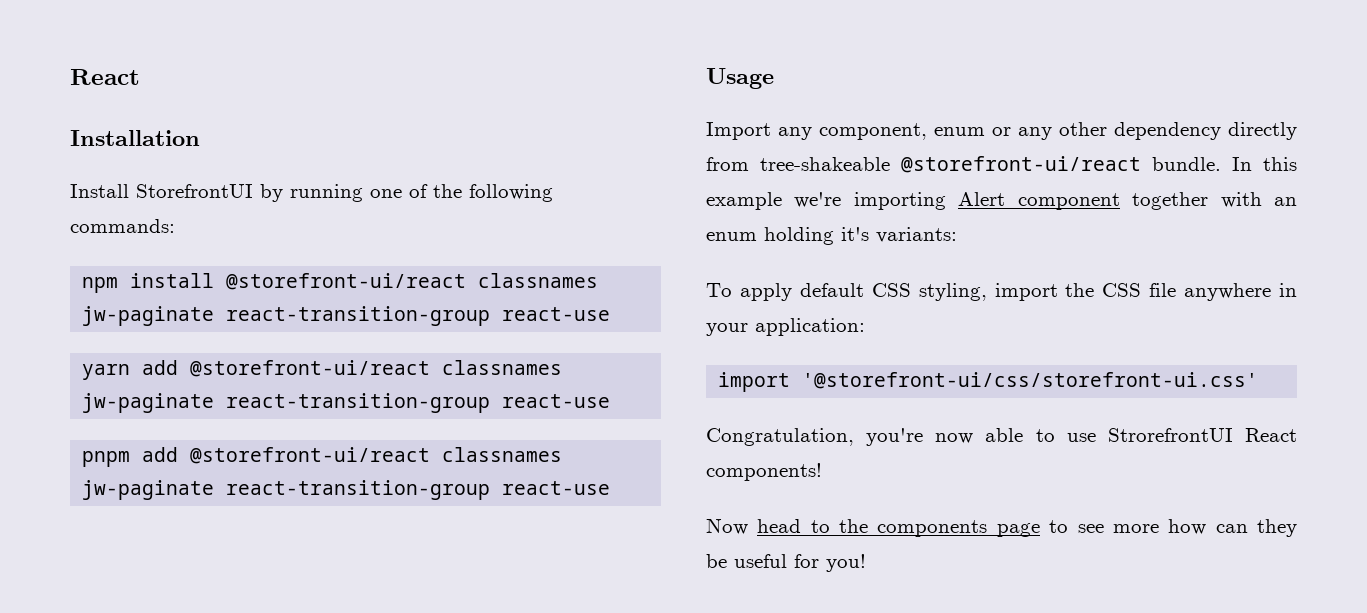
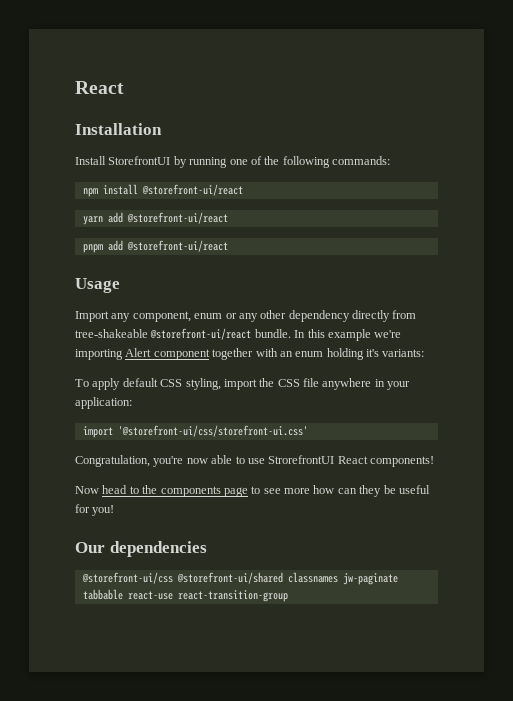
[478,273,599,288] [82,306,611,326] classnames jw-paginate react-transition-group react-use -> (243, 190) none
[442,360,563,375] [82,393,611,413] classnames jw-paginate react-transition-group react-use -> (228, 218) none
[442,447,563,462] [82,480,611,500] classnames jw-paginate react-transition-group react-use -> (228, 246) none
(866, 563) none -> [75,541,207,557] [81,572,398,585] [82,589,288,602] // Our dependencies // @storefront-ui/css @storefront-ui/shared classnames jw-paginate tabbable react-use react-transition-group

